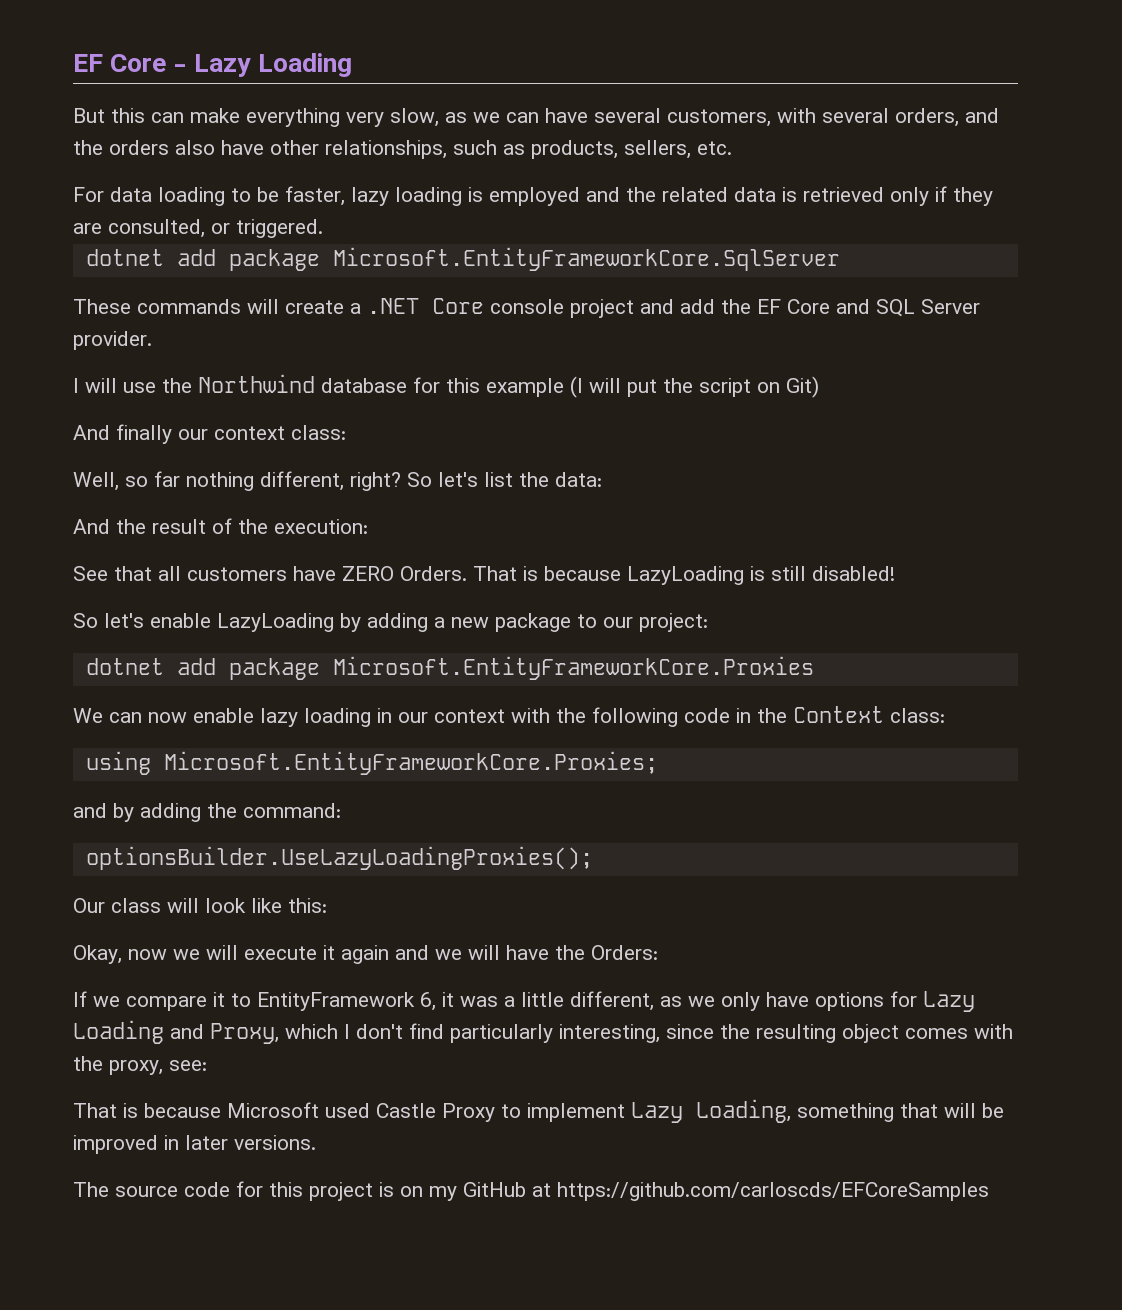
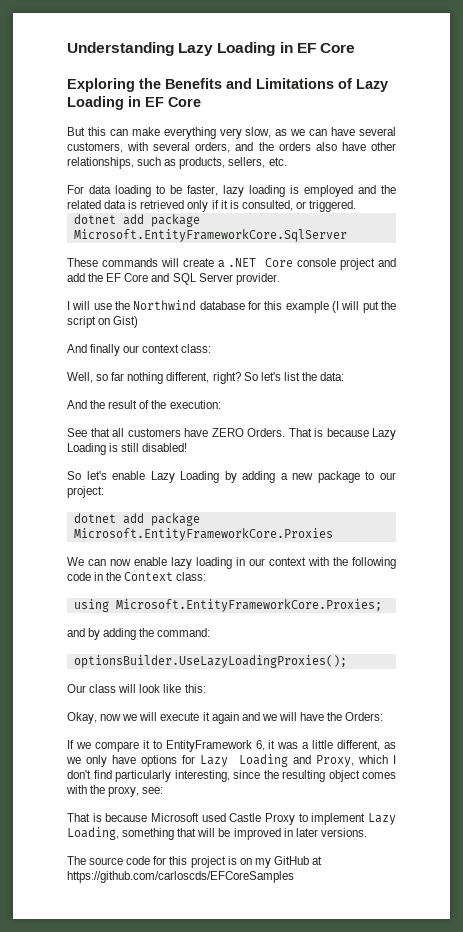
[73,53,352,77] EF Core - Lazy Loading -> [67,42,355,56] [67,78,388,92] [67,96,201,110] Understanding Lazy Loading in EF Core // Exploring the Benefits and Limitations of Lazy Loading in EF Core
[953,187,993,206] [73,223,102,234] they are -> [220,200,239,209] it is
[786,376,819,398] Git) -> [113,316,139,328] Gist)
[627,566,744,585] LazyLoading -> [372,428,396,440] [67,443,106,455] Lazy Loading
[217,613,334,632] LazyLoading -> [150,471,220,483] Lazy Loading

